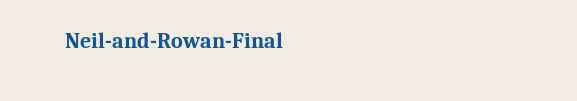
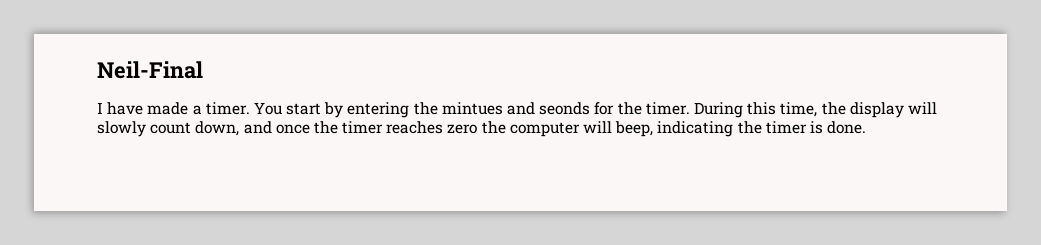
[65,32,283,48] Neil-and-Rowan-Final -> [97,61,203,79] [97,102,937,118] [97,121,867,137] Neil-Final // I have made a timer. You start by entering the mintues and seonds for the timer. During this time, the display will slowly count down, and once the timer reaches zero the computer will beep, indicating the timer is done.

